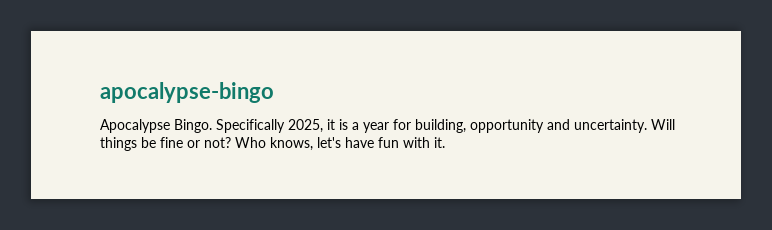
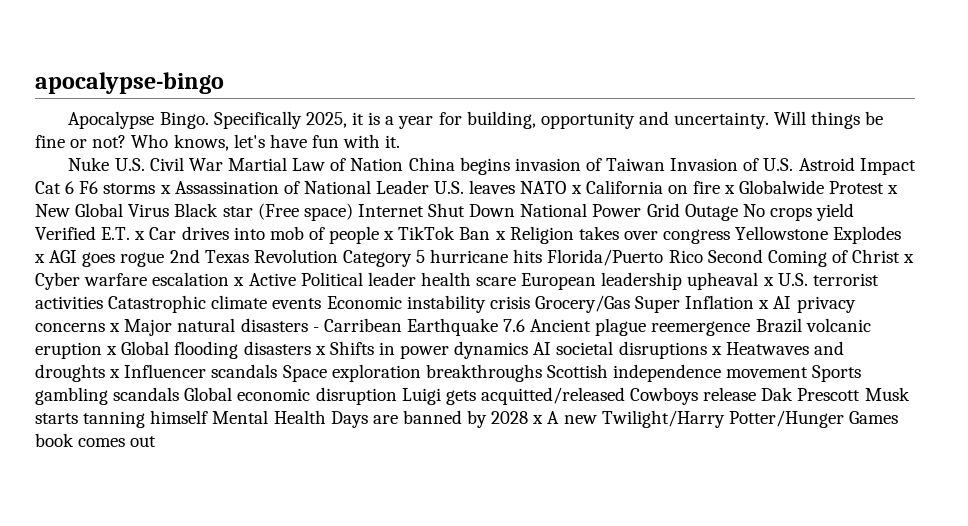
(445, 142) none -> [68,157,916,175] [35,180,899,194] [35,203,855,221] [35,226,902,244] [34,249,915,267] [35,272,879,290] [35,295,856,313] [35,318,871,336] [35,341,844,359] [35,364,862,382] [35,387,910,405] [35,410,898,428] [35,433,157,447] // Nuke U.S. Civil War Martial Law of Nation China begins invasion of Taiwan Invasion of U.S. Astroid Impact Cat 6 F6 storms x Assassination of National Leader U.S. leaves NATO x California on fire x Globalwide Protest x New Global Virus Black star (Free space) Internet Shut Down National Power Grid Outage No crops yield Verified E.T. x Car drives into mob of people x TikTok Ban x Religion takes over congress Yellowstone Explodes x AGI goes rogue 2nd Texas Revolution Category 5 hurricane hits Florida/Puerto Rico Second Coming of Christ x Cyber warfare escalation x Active Political leader health scare European leadership upheaval x U.S. terrorist activities Catastrophic climate events Economic instability crisis Grocery/Gas Super Inflation x AI privacy concerns x Major natural disasters - Carribean Earthquake 7.6 Ancient plague reemergence Brazil volcanic eruption x Global flooding disasters x Shifts in power dynamics AI societal disruptions x Heatwaves and droughts x Influencer scandals Space exploration breakthroughs Scottish independence movement Sports gambling scandals Global economic disruption Luigi gets acquitted/released Cowboys release Dak Prescott Musk starts tanning himself Mental Health Days are banned by 2028 x A new Twilight/Harry Potter/Hunger Games book comes out

